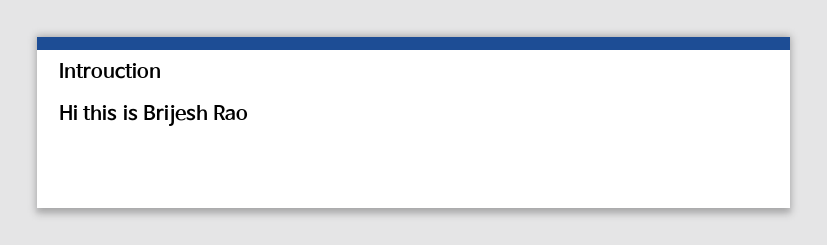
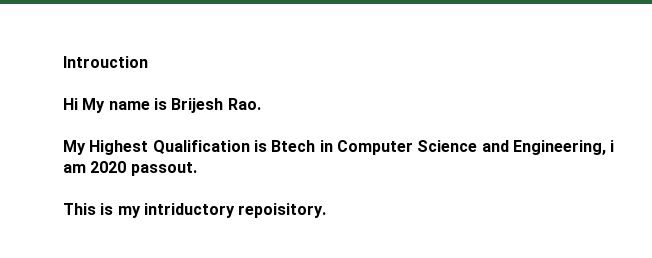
[83,104,249,127] this is Brijesh Rao -> [82,98,261,113] [63,140,615,155] [63,161,197,176] [63,203,327,218] My name is Brijesh Rao. // My Highest Qualification is Btech in Computer Science and Engineering, i am 2020 passout. // This is my intriductory repoisitory.

